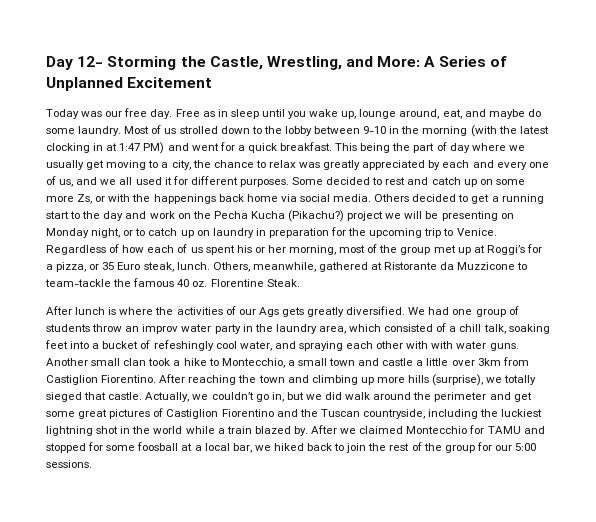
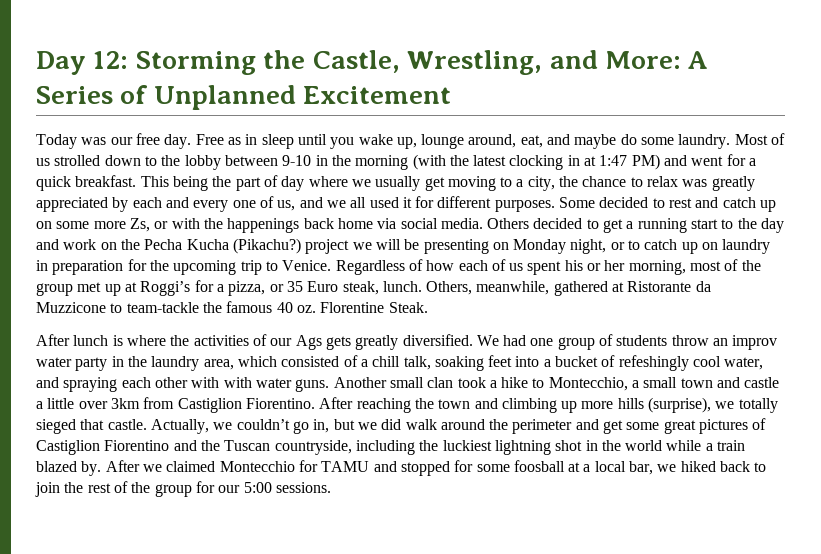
[77,56,104,67] 12- -> [93,51,129,69] 12:

